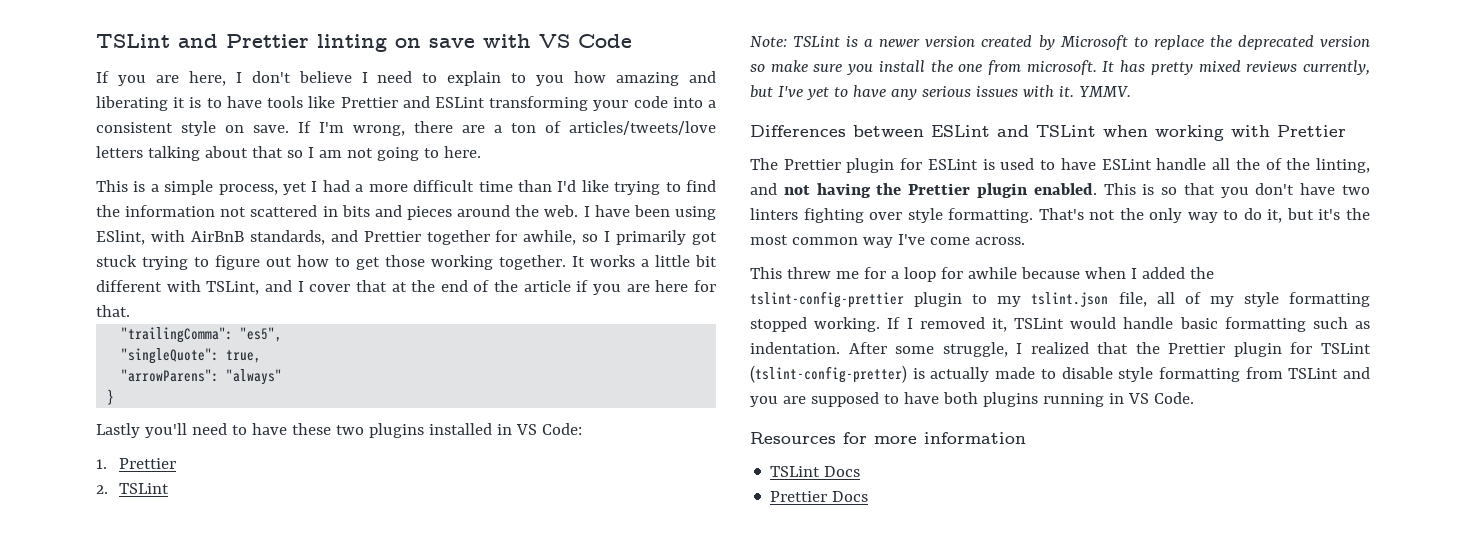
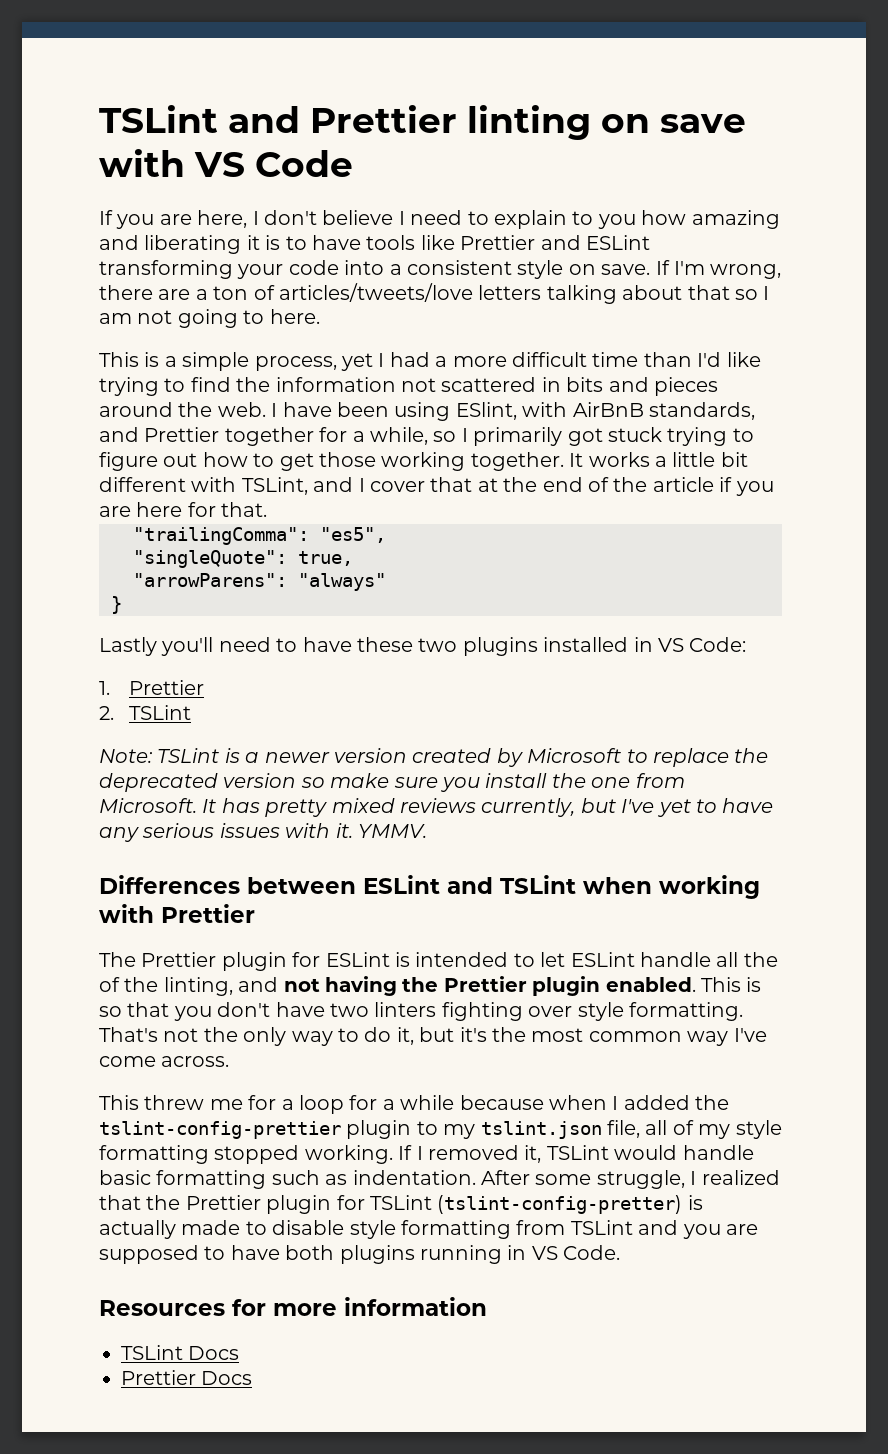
[523,230,577,245] awhile, -> [352,427,428,445] a while,
[1026,60,1097,75] microsoft. -> [99,798,197,813] Microsoft.
[1000,158,1096,170] used to have -> [415,952,566,967] intended to let
[967,267,1017,279] awhile -> [382,1095,455,1110] a while

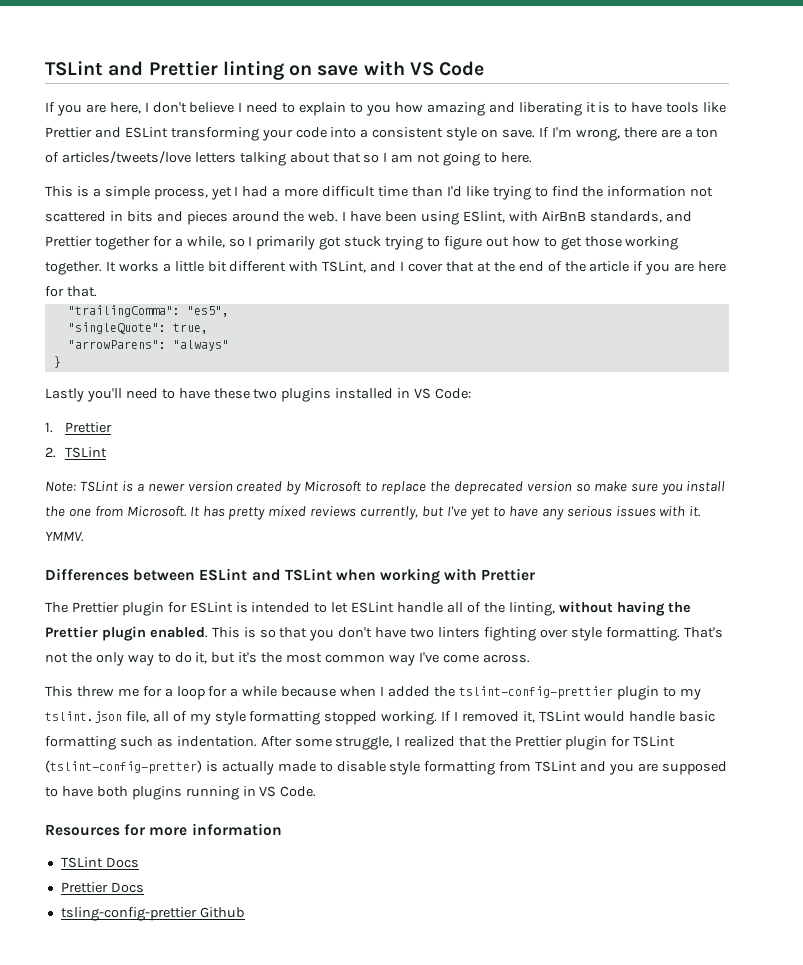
[743,952,778,967] the -> (464, 607) none
[238,977,320,992] and not -> [558,601,613,613] without
(253, 1378) none -> [60,907,245,921] // tsling-config-prettier Github

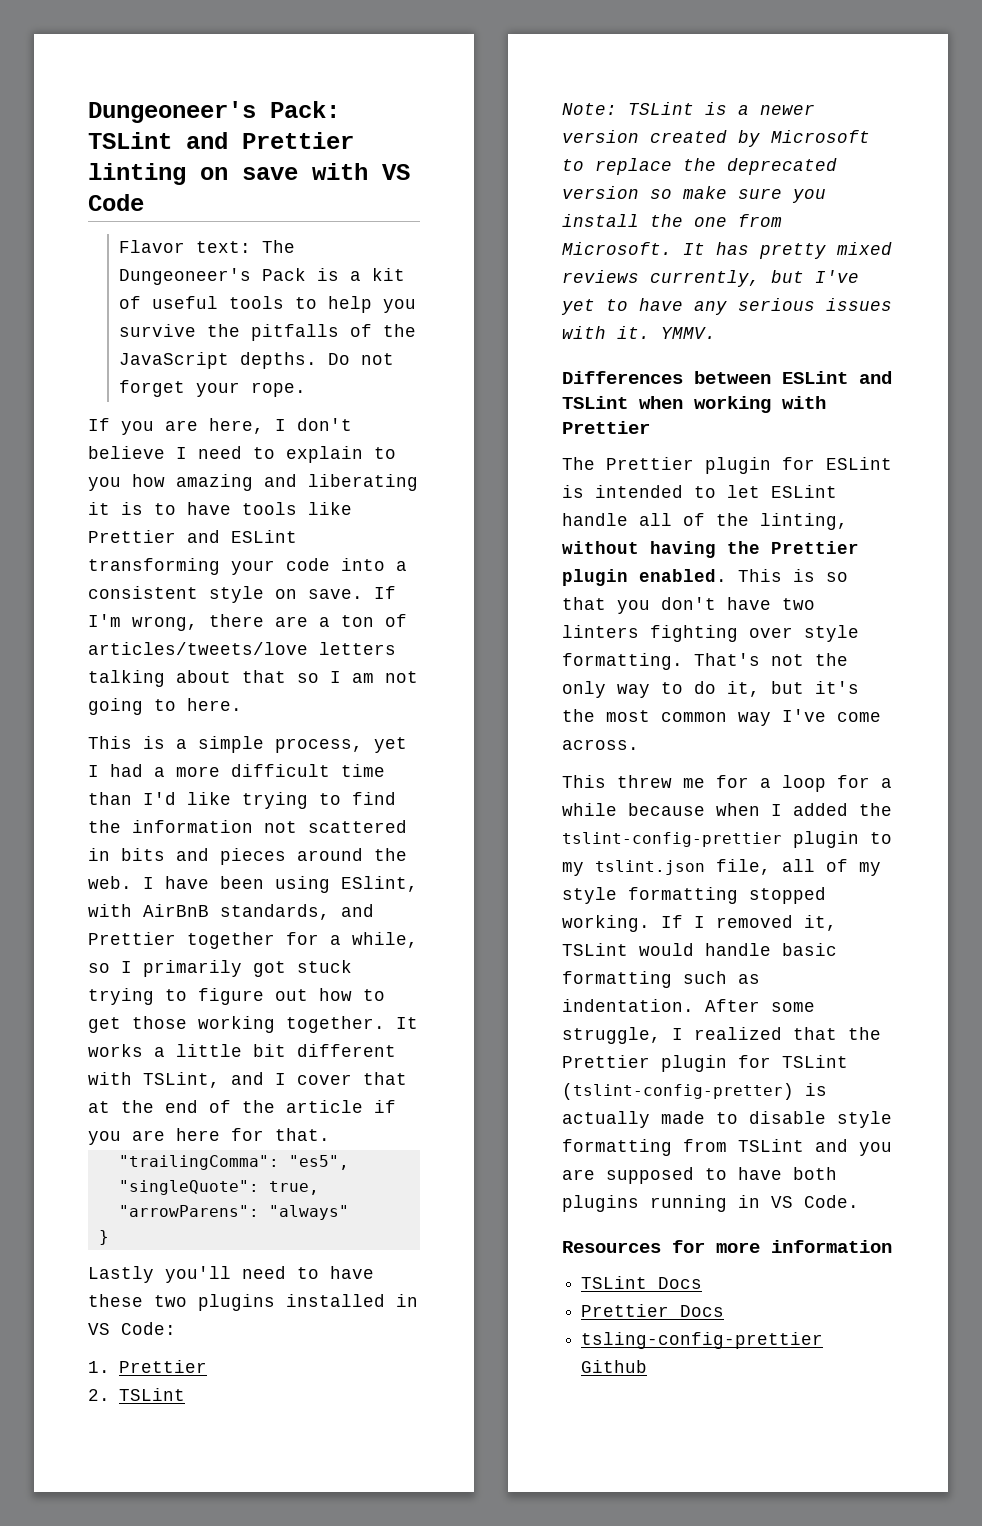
(45, 68) none -> [88,101,340,123] Dungeoneer's Pack:
(485, 68) none -> [119,240,296,253] [119,268,406,285] [119,296,417,313] [119,324,417,341] [119,352,395,369] [119,380,307,397] // Flavor text: The Dungeoneer's Pack is a kit of useful tools to help you survive the pitfalls of the JavaScript depths. Do not forget your rope.

